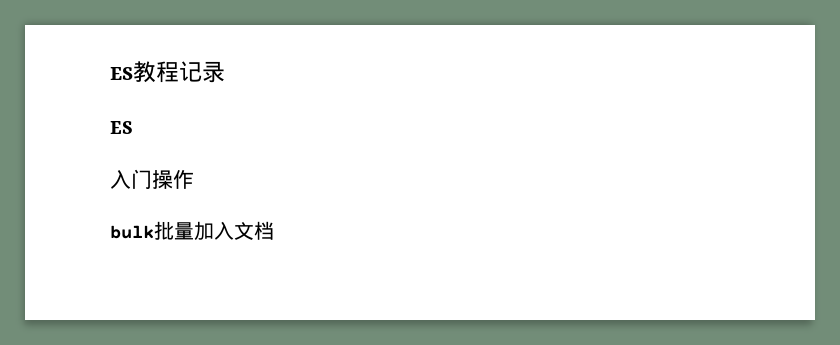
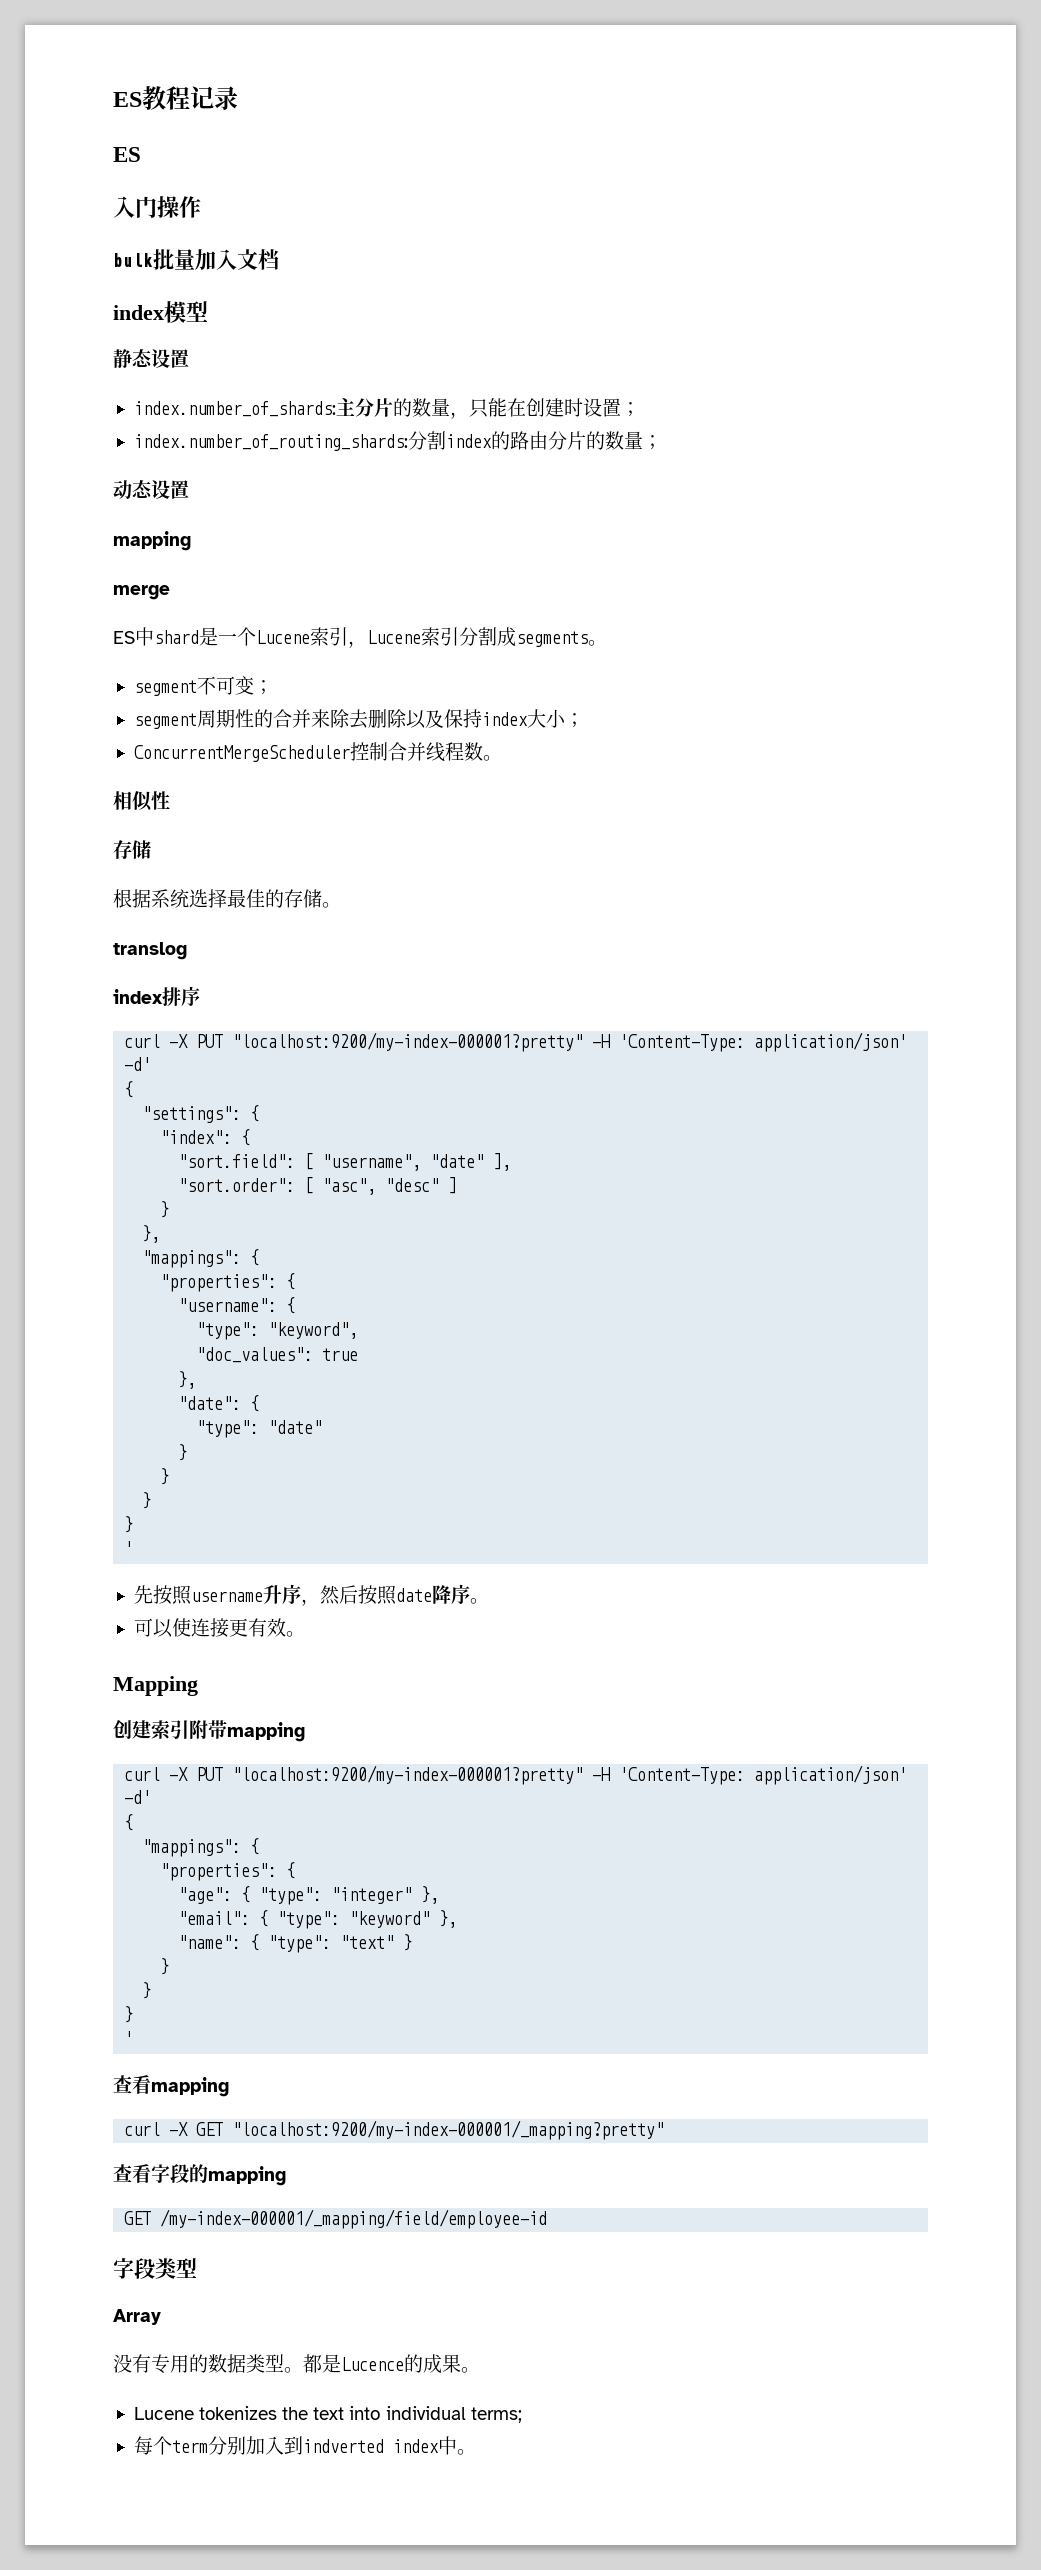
(274, 230) none -> [113,301,208,323] [113,349,189,368] [133,398,640,419] [133,431,662,451] [113,480,189,499] [113,531,191,551] [113,585,170,600] [113,627,607,648] [133,676,273,696] [133,709,584,729] [133,742,502,762] [113,791,170,811] [113,840,151,859] [113,889,341,908] [113,942,187,960] [113,986,200,1006] [124,1032,908,1052] [124,1057,152,1071] [124,1081,134,1098] [142,1105,260,1123] [160,1129,251,1146] [178,1153,512,1171] [178,1177,458,1195] [160,1201,170,1218] [142,1225,161,1243] [142,1249,260,1268] [160,1273,296,1292] [178,1297,296,1314] [196,1322,359,1340] [196,1347,359,1363] [178,1371,197,1389] [178,1395,260,1412] [196,1420,323,1438] [178,1444,188,1461] [160,1468,170,1485] [142,1492,152,1509] [124,1516,134,1533] [124,1541,134,1555] [133,1584,489,1606] [133,1618,305,1638] [113,1676,198,1696] [113,1719,305,1742] [124,1765,908,1785] [124,1790,152,1804] [124,1814,134,1831] [142,1838,260,1857] [160,1862,296,1881] [178,1886,440,1905] [178,1910,458,1929] [178,1934,413,1953] [160,1958,170,1975] [142,1982,152,1999] [124,2006,134,2023] [124,2031,134,2045] [113,2075,229,2097] [124,2120,665,2140] [113,2164,286,2186] [124,2209,548,2229] [113,2258,197,2279] [113,2309,161,2325] [113,2354,480,2374] [133,2406,522,2423] [133,2436,476,2455] // index模型 // 静态设置 // index.number_of_shards:主分片的数量，只能在创建时设置； // index.number_of_routing_shards:分割index的路由分片的数量； // 动态设置 // mapping // merge // ES中shard是一个Lucene索引，Lucene索引分割成segments。 // segment不可变； // segment周期性的合并来除去删除以及保持index大小； // ConcurrentMergeScheduler控制合并线程数。 // 相似性 // 存储 // 根据系统选择最佳的存储。 // translog // index排序 // curl -X PUT "localhost:9200/my-index-000001?pretty" -H 'Content-Type: application/json' -d' // { // "settings": { // "index": { // "sort.field": [ "username", "date" ], // "sort.order": [ "asc", "desc" ] // } // }, // "mappings": { // "properties": { // "username": { // "type": "keyword", // "doc_values": true // }, // "date": { // "type": "date" // } // } // } // } // ' // 先按照username升序，然后按照date降序。 // 可以使连接更有效。 // Mapping // 创建索引附带mapping // curl -X PUT "localhost:9200/my-index-000001?pretty" -H 'Content-Type: application/json' -d' // { // "mappings": { // "properties": { // "age": { "type": "integer" }, // "email": { "type": "keyword" }, // "name": { "type": "text" } // } // } // } // ' // 查看mapping // curl -X GET "localhost:9200/my-index-000001/_mapping?pretty" // 查看字段的mapping // GET /my-index-000001/_mapping/field/employee-id // 字段类型 // Array // 没有专用的数据类型。都是Lucence的成果。 // Lucene tokenizes the text into individual terms; // 每个term分别加入到indverted index中。

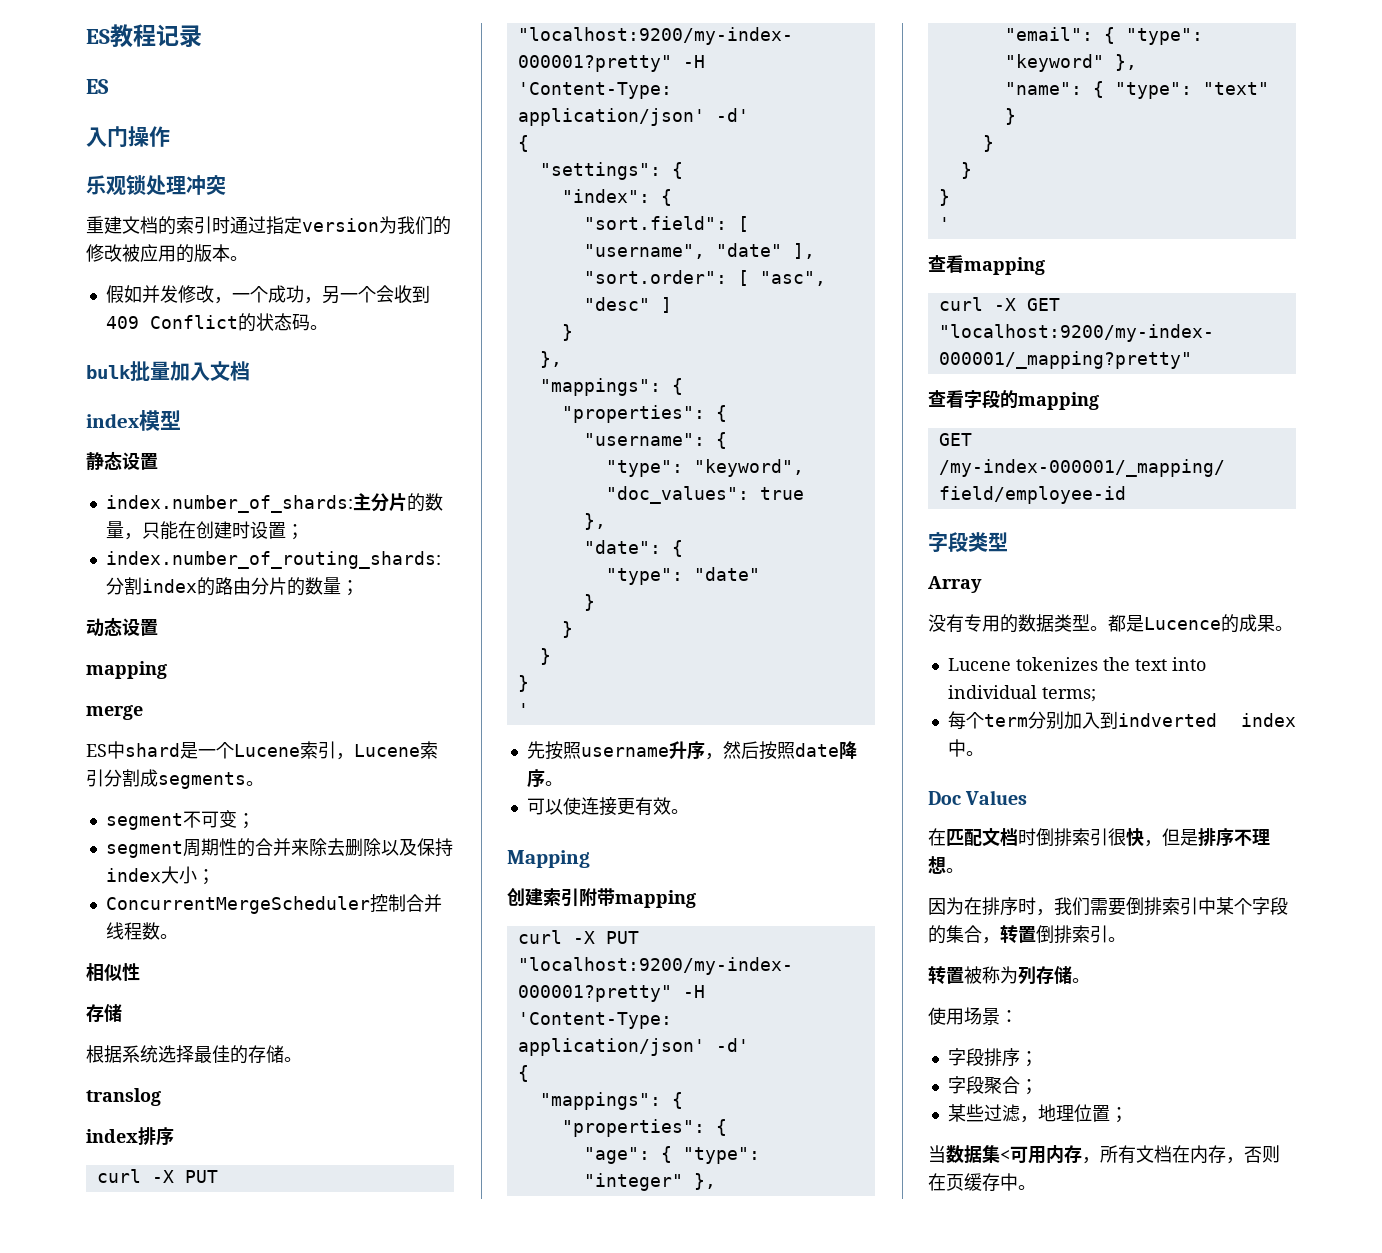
(201, 207) none -> [86,175,226,196] [86,216,451,235] [86,244,248,263] [105,285,430,304] [105,313,328,332] // 乐观锁处理冲突 // 重建文档的索引时通过指定version为我们的修改被应用的版本。 // 假如并发修改，一个成功，另一个会收到409 Conflict的状态码。
(476, 2452) none -> [928,790,1028,805] [928,828,1270,847] [928,856,964,874] [928,897,1288,916] [928,925,1126,944] [928,966,1090,985] [928,1007,1018,1025] [947,1048,1038,1067] [947,1076,1038,1095] [947,1104,1128,1123] [928,1145,1280,1164] [928,1173,1036,1191] // Doc Values // 在匹配文档时倒排索引很快，但是排序不理想。 // 因为在排序时，我们需要倒排索引中某个字段的集合，转置倒排索引。 // 转置被称为列存储。 // 使用场景： // 字段排序； // 字段聚合； // 某些过滤，地理位置； // 当数据集<可用内存，所有文档在内存，否则在页缓存中。

